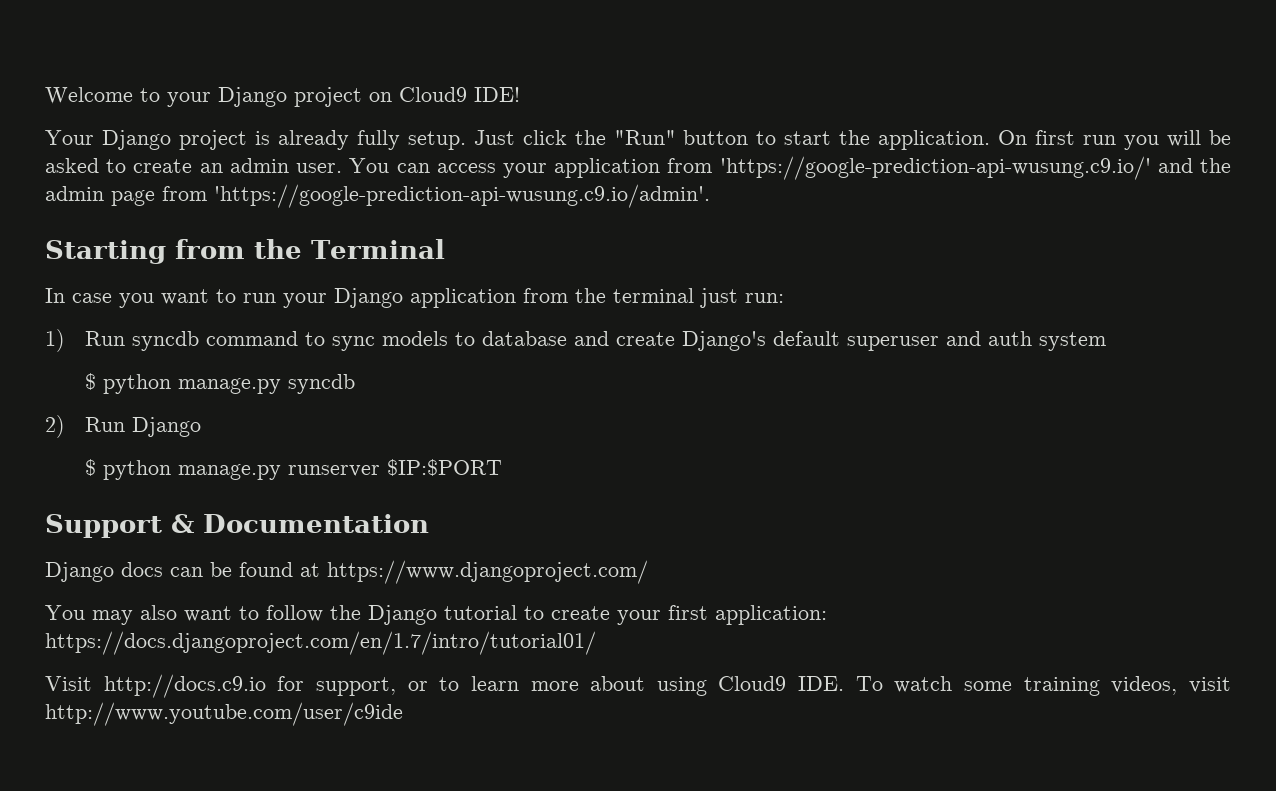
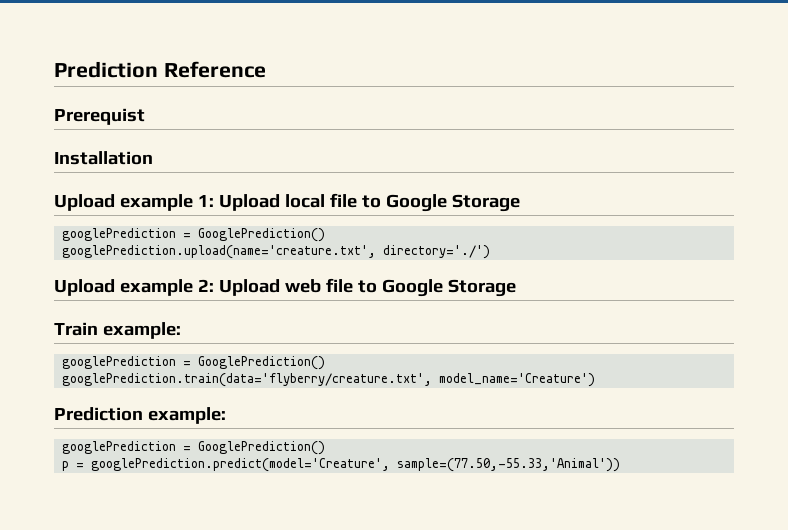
[45,87,520,107] [45,130,1232,150] [45,156,1231,180] [45,184,710,208] [45,239,445,264] [45,288,784,308] [45,329,1106,352] [84,373,355,394] [45,415,201,438] [84,459,502,480] [45,514,429,538] [45,560,648,584] [45,605,827,625] [45,631,596,655] [45,674,1231,698] [45,702,403,726] Welcome to your Django project on Cloud9 IDE! // Your Django project is already fully setup. Just click the "Run" button to start the application. On first run you will be asked to create an admin user. You can access your application from 'https://google-prediction-api-wusung.c9.io/' and the admin page from 'https://google-prediction-api-wusung.c9.io/admin'. // Starting from the Terminal // In case you want to run your Django application from the terminal just run: // 1) Run syncdb command to sync models to database and create Django's default superuser and auth system // $ python manage.py syncdb // 2) Run Django // $ python manage.py runserver $IP:$PORT // Support & Documentation // Django docs can be found at https://www.djangoproject.com/ // You may also want to follow the Django tutorial to create your first application: https://docs.djangoproject.com/en/1.7/intro/tutorial01/ // Visit http://docs.c9.io for support, or to learn more about using Cloud9 IDE. To watch some training videos, visit http://www.youtube.com/user/c9ide -> [54,61,266,78] [54,108,145,125] [54,151,153,165] [54,193,520,212] [61,228,325,242] [61,245,490,259] [54,278,516,297] [54,322,181,339] [61,356,325,370] [61,373,595,387] [54,407,226,424] [61,441,325,455] [61,458,620,472] Prediction Reference // Prerequist // Installation // Upload example 1: Upload local file to Google Storage // googlePrediction = GooglePrediction() // googlePrediction.upload(name='creature.txt', directory='./') // Upload example 2: Upload web file to Google Storage // Train example: // googlePrediction = GooglePrediction() // googlePrediction.train(data='flyberry/creature.txt', model_name='Creature') // Prediction example: // googlePrediction = GooglePrediction() // p = googlePrediction.predict(model='Creature', sample=(77.50,-55.33,'Animal'))

